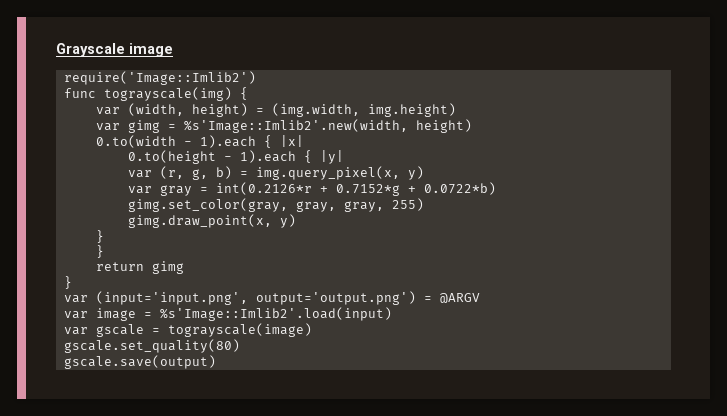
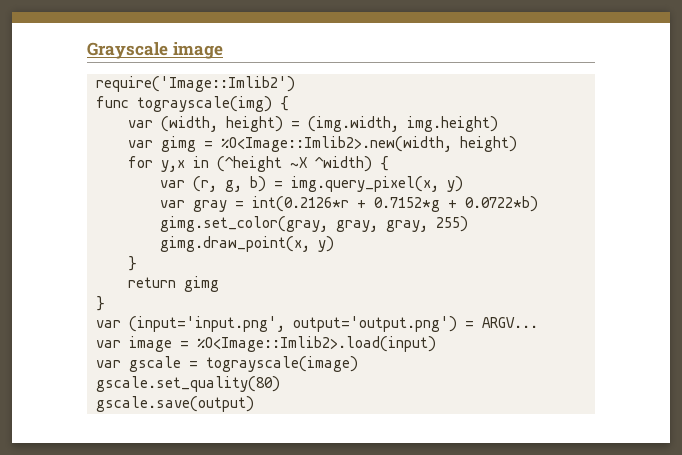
[183,119,408,133] %s'Image::Imlib2'.new(width, -> [220,136,452,152] %O<Image::Imlib2>.new(width,
[95,135,304,148] [127,150,344,164] 0.to(width - 1).each { |x| // 0.to(height - 1).each { |y| -> [127,156,389,172] for y,x in (^height ~X ^width) {
[95,245,104,258] // } -> (137, 263) none
[439,293,480,303] @ARGV -> [481,317,538,328] ARGV...
[159,307,392,321] %s'Image::Imlib2'.load(input) -> [196,336,436,352] %O<Image::Imlib2>.load(input)

